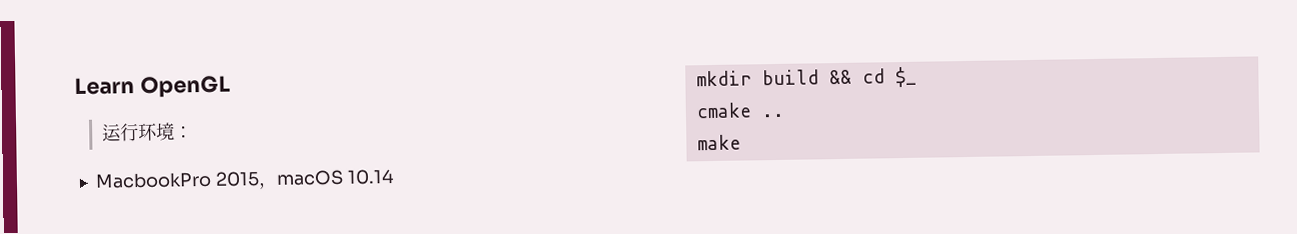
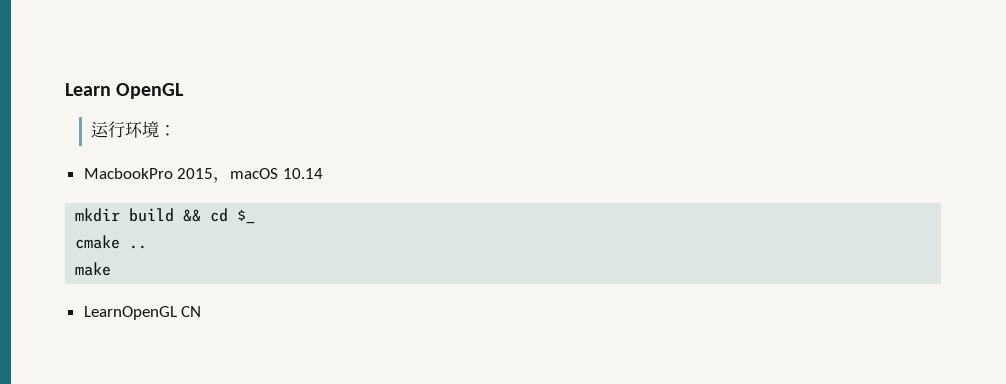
(741, 142) none -> [83,306,202,320] // LearnOpenGL CN

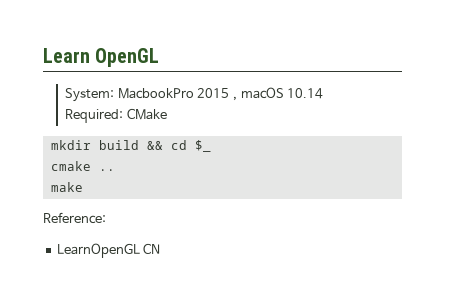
[91,121,177,138] 运行环境： // -> [65,88,115,102] System:
(323, 173) none -> [65,108,167,123] // Required: CMake
(112, 269) none -> [43,212,106,224] // Reference:

